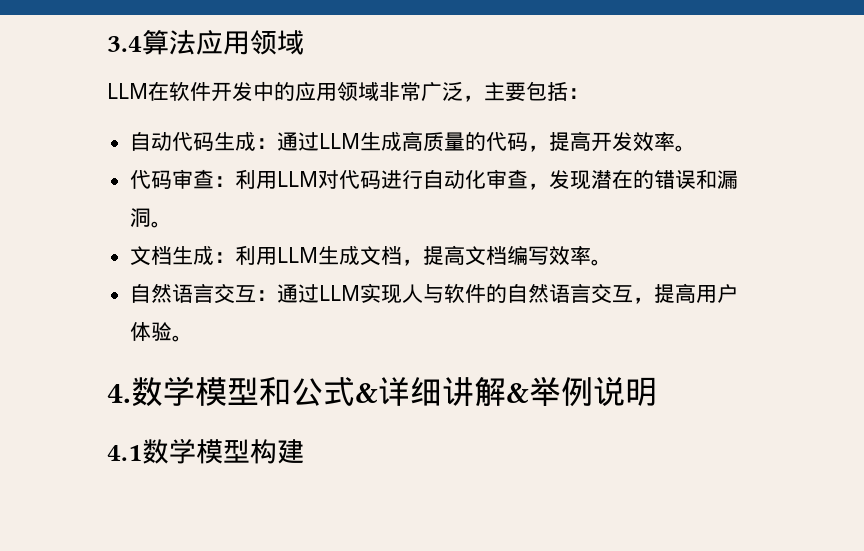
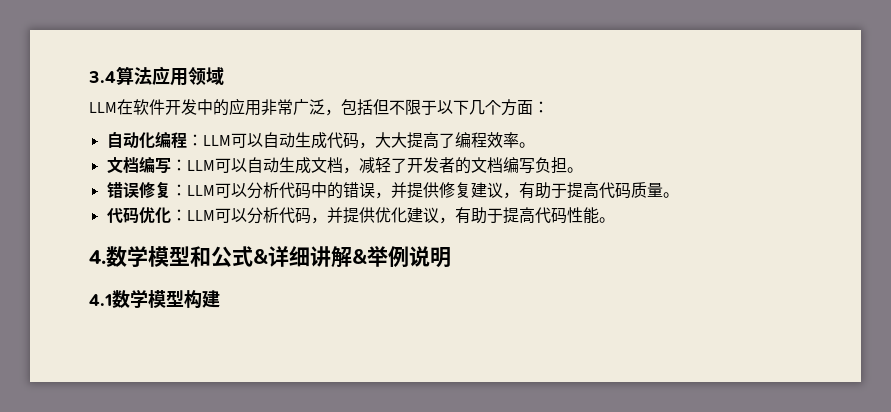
[337,82,379,101] 领域 -> (261, 108) none
[484,81,589,101] [130,131,697,152] [130,169,739,190] [130,208,173,228] [130,245,613,266] [130,283,739,304] [130,322,173,341] 主要包括： // 自动代码生成：通过LLM生成高质量的代码，提高开发效率。 // 代码审查：利用LLM对代码进行自动化审查，发现潜在的错误和漏洞。 // 文档生成：利用LLM生成文档，提高文档编写效率。 // 自然语言交互：通过LLM实现人与软件的自然语言交互，提高用户体验 -> [341,99,549,116] [106,131,535,149] [106,156,583,174] [106,181,679,199] [106,207,599,224] 包括但不限于以下几个方面： // 自动化编程：LLM可以自动生成代码，大大提高了编程效率。 // 文档编写：LLM可以自动生成文档，减轻了开发者的文档编写负担。 // 错误修复：LLM可以分析代码中的错误，并提供修复建议，有助于提高代码质量。 // 代码优化：LLM可以分析代码，并提供优化建议，有助于提高代码性能

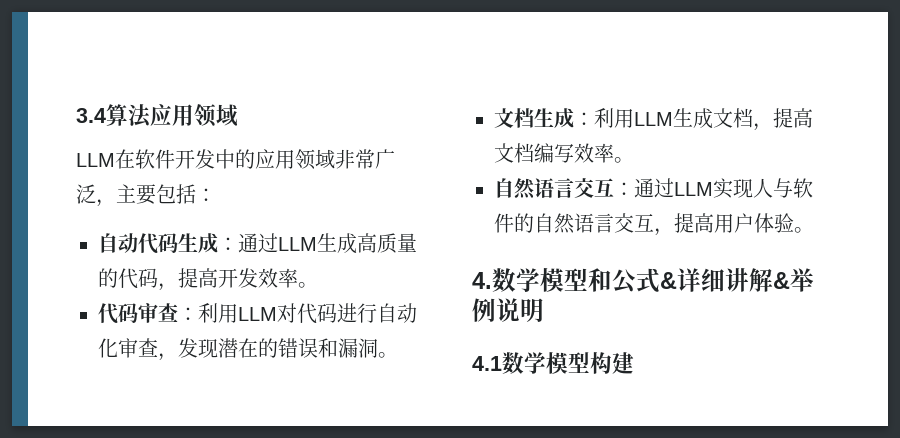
(261, 108) none -> [295,149,335,170] 领域
[341,99,549,116] [106,131,535,149] [106,156,583,174] [106,181,679,199] [106,207,599,224] 包括但不限于以下几个方面： // 自动化编程：LLM可以自动生成代码，大大提高了编程效率。 // 文档编写：LLM可以自动生成文档，减轻了开发者的文档编写负担。 // 错误修复：LLM可以分析代码中的错误，并提供修复建议，有助于提高代码质量。 // 代码优化：LLM可以分析代码，并提供优化建议，有助于提高代码性能 -> [116,184,216,205] [98,233,417,254] [98,268,318,291] [98,303,417,324] [98,338,398,361] [494,108,813,131] [494,143,634,163] [494,178,813,200] [494,213,794,236] 主要包括： // 自动代码生成：通过LLM生成高质量的代码，提高开发效率。 // 代码审查：利用LLM对代码进行自动化审查，发现潜在的错误和漏洞。 // 文档生成：利用LLM生成文档，提高文档编写效率。 // 自然语言交互：通过LLM实现人与软件的自然语言交互，提高用户体验

